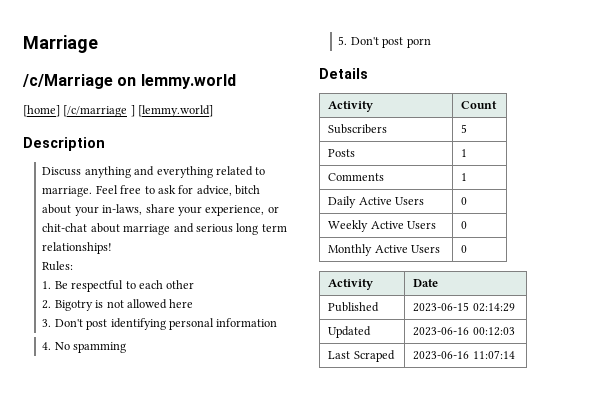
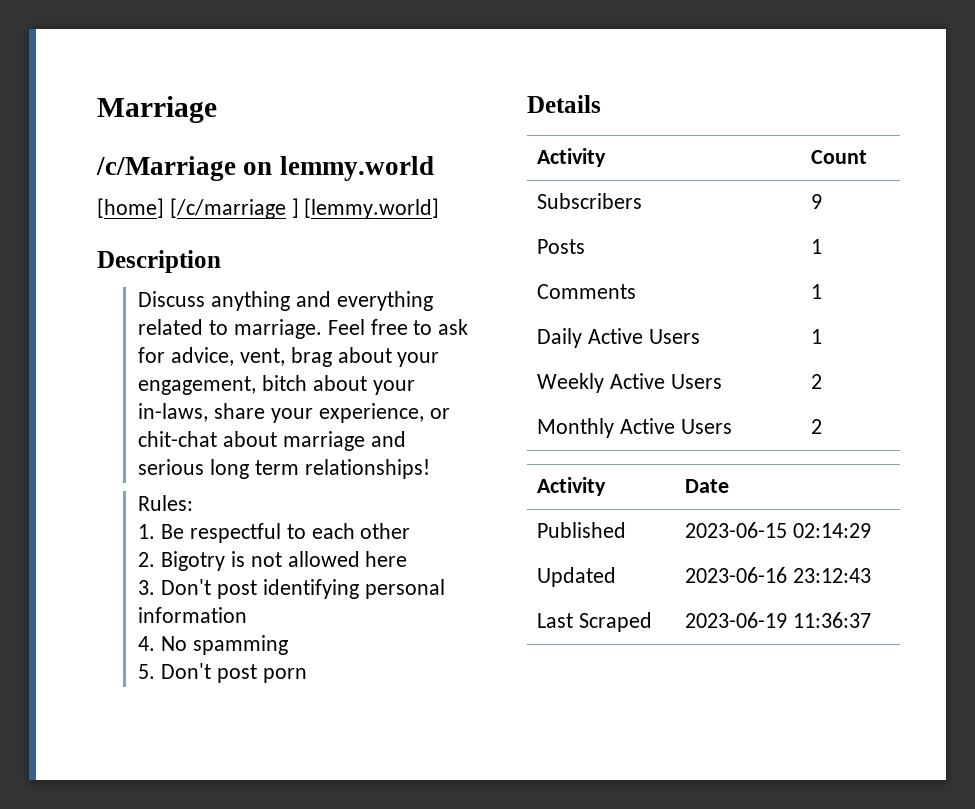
(232, 190) none -> [239,347,440,367] [138,376,257,395] vent, brag about your engagement,
[461,124,468,133] 5 -> [811,194,823,209] 9
[461,197,468,205] 0 -> [811,329,823,344] 1
[461,221,468,229] 0 -> [811,374,823,389] 2
[461,245,468,253] 0 -> [811,419,823,434] 2
[472,327,515,336] 00:12:03 -> [793,568,872,583] 23:12:43
[413,350,515,360] 2023-06-16 11:07:14 -> [685,612,872,628] 2023-06-19 11:36:37

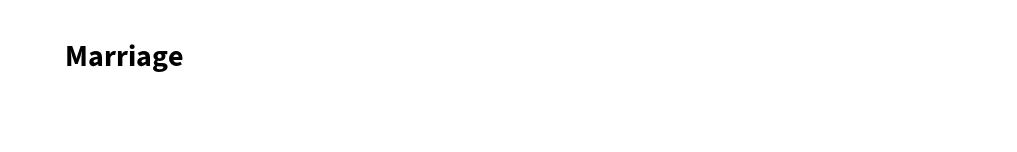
[96,156,434,181] [97,198,440,219] [97,250,221,273] [138,291,433,311] [138,319,469,339] [138,347,440,367] [138,375,415,395] [138,403,450,423] [138,431,406,451] [138,459,430,479] [138,495,194,511] [138,523,411,543] [138,551,408,571] [138,579,445,599] [138,607,248,623] [138,635,288,655] [138,663,307,683] [527,95,601,113] [537,148,607,167] [811,150,868,164] [537,193,643,209] [811,194,823,209] [537,239,586,254] [811,239,823,254] [537,284,637,299] [811,284,823,299] [537,328,701,348] [811,329,823,344] [537,373,723,393] [811,374,823,389] [537,418,733,438] [811,419,823,434] [537,477,607,496] [685,479,730,493] [537,522,627,538] [685,522,872,538] [537,567,617,587] [685,567,872,583] [537,612,653,632] [685,612,872,628] // /c/Marriage on lemmy.world // [home] [/c/marriage ] [lemmy.world] // Description // Discuss anything and everything related to marriage. Feel free to ask for advice, vent, brag about your engagement, bitch about your in-laws, share your experience, or chit-chat about marriage and serious long term relationships! // Rules: // 1. Be respectful to each other // 2. Bigotry is not allowed here // 3. Don't post identifying personal information // 4. No spamming // 5. Don't post porn // Details // Activity | Count // Subscribers | 9 // Posts | 1 // Comments | 1 // Daily Active Users | 1 // Weekly Active Users | 2 // Monthly Active Users | 2 // Activity | Date // Published | 2023-06-15 02:14:29 // Updated | 2023-06-16 23:12:43 // Last Scraped | 2023-06-19 11:36:37 -> (184, 58) none

